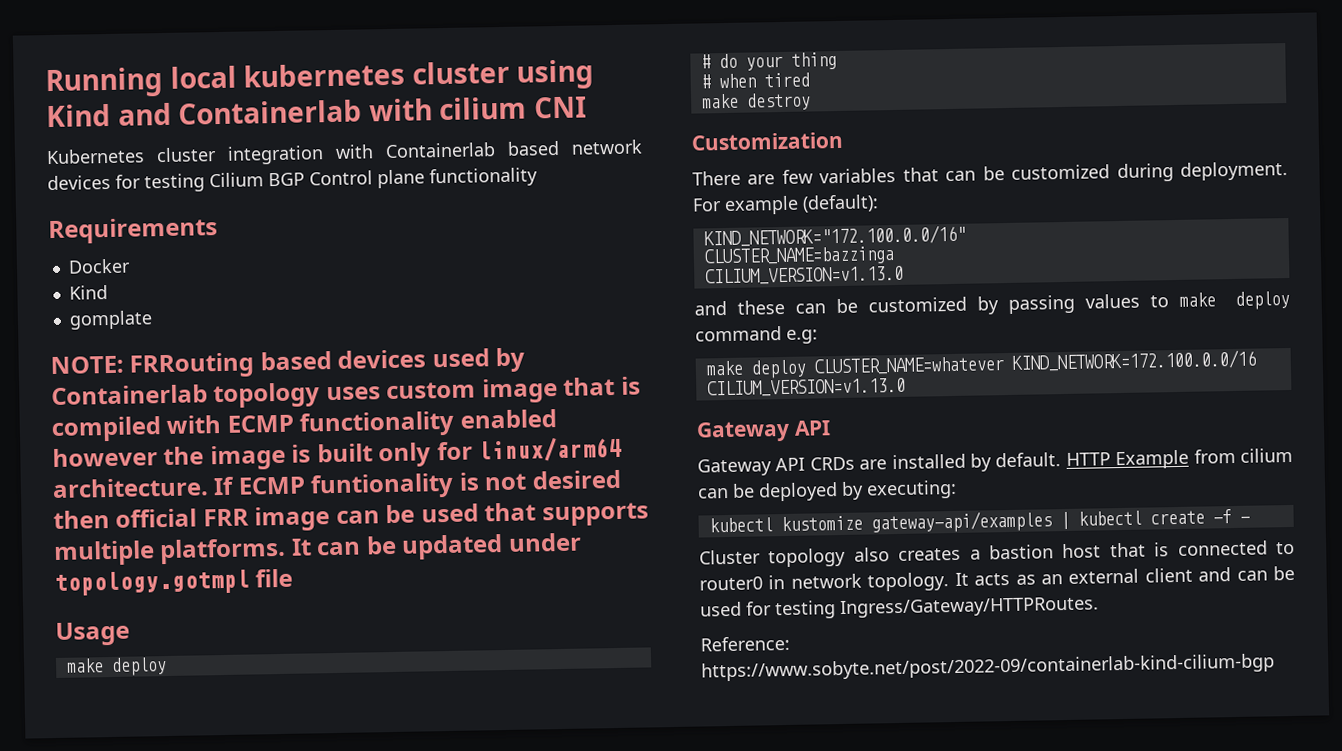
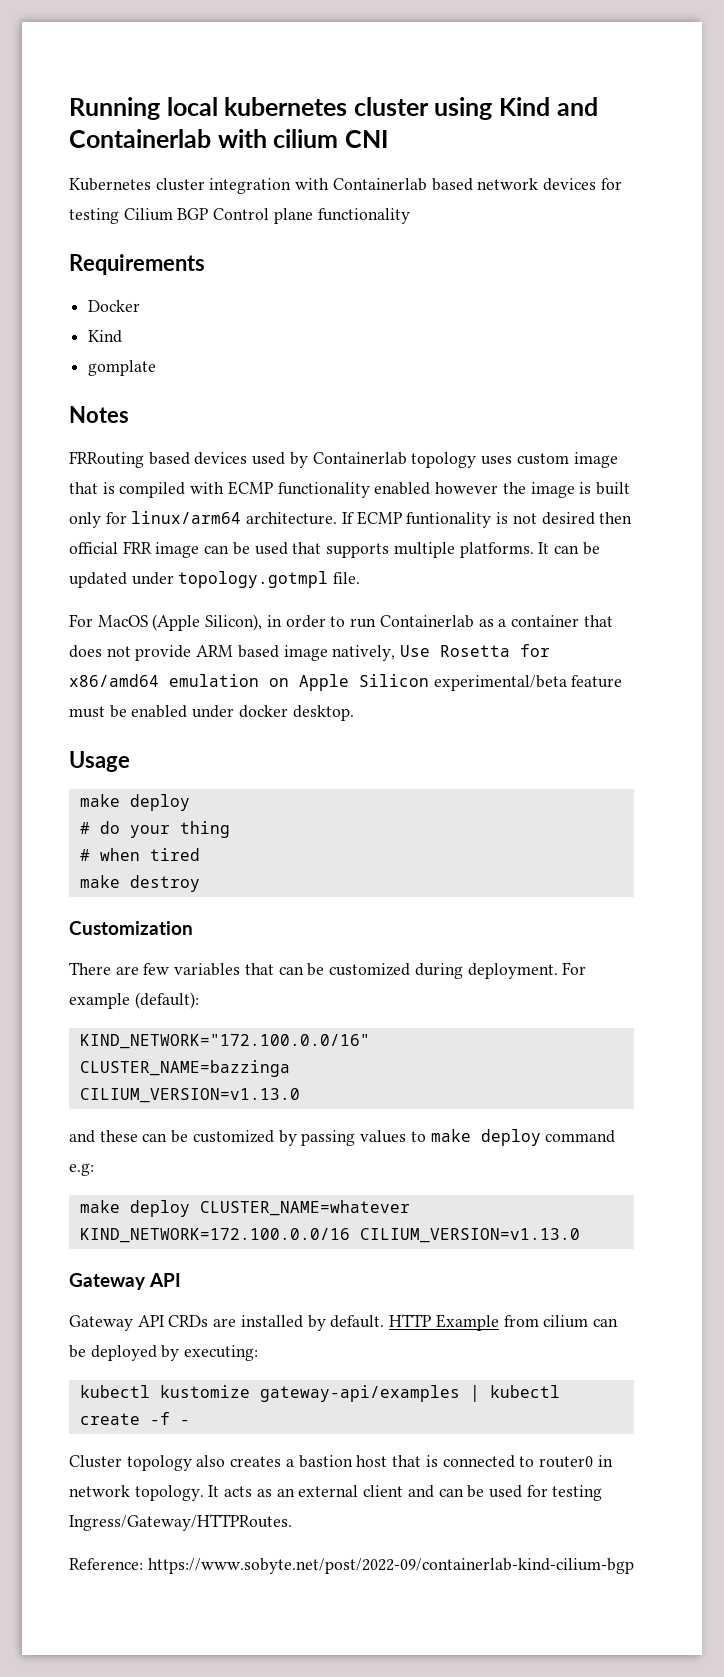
[50,355,124,375] NOTE: -> [69,406,129,423] Notes //
[255,568,294,588] file -> [333,572,361,584] [69,614,613,631] [69,644,551,661] [69,674,623,691] [69,705,354,721] file. // For MacOS (Apple Silicon), in order to run Containerlab as a container that does not provide ARM based image natively, Use Rosetta for x86/amd64 emulation on Apple Silicon experimental/beta feature must be enabled under docker desktop.

